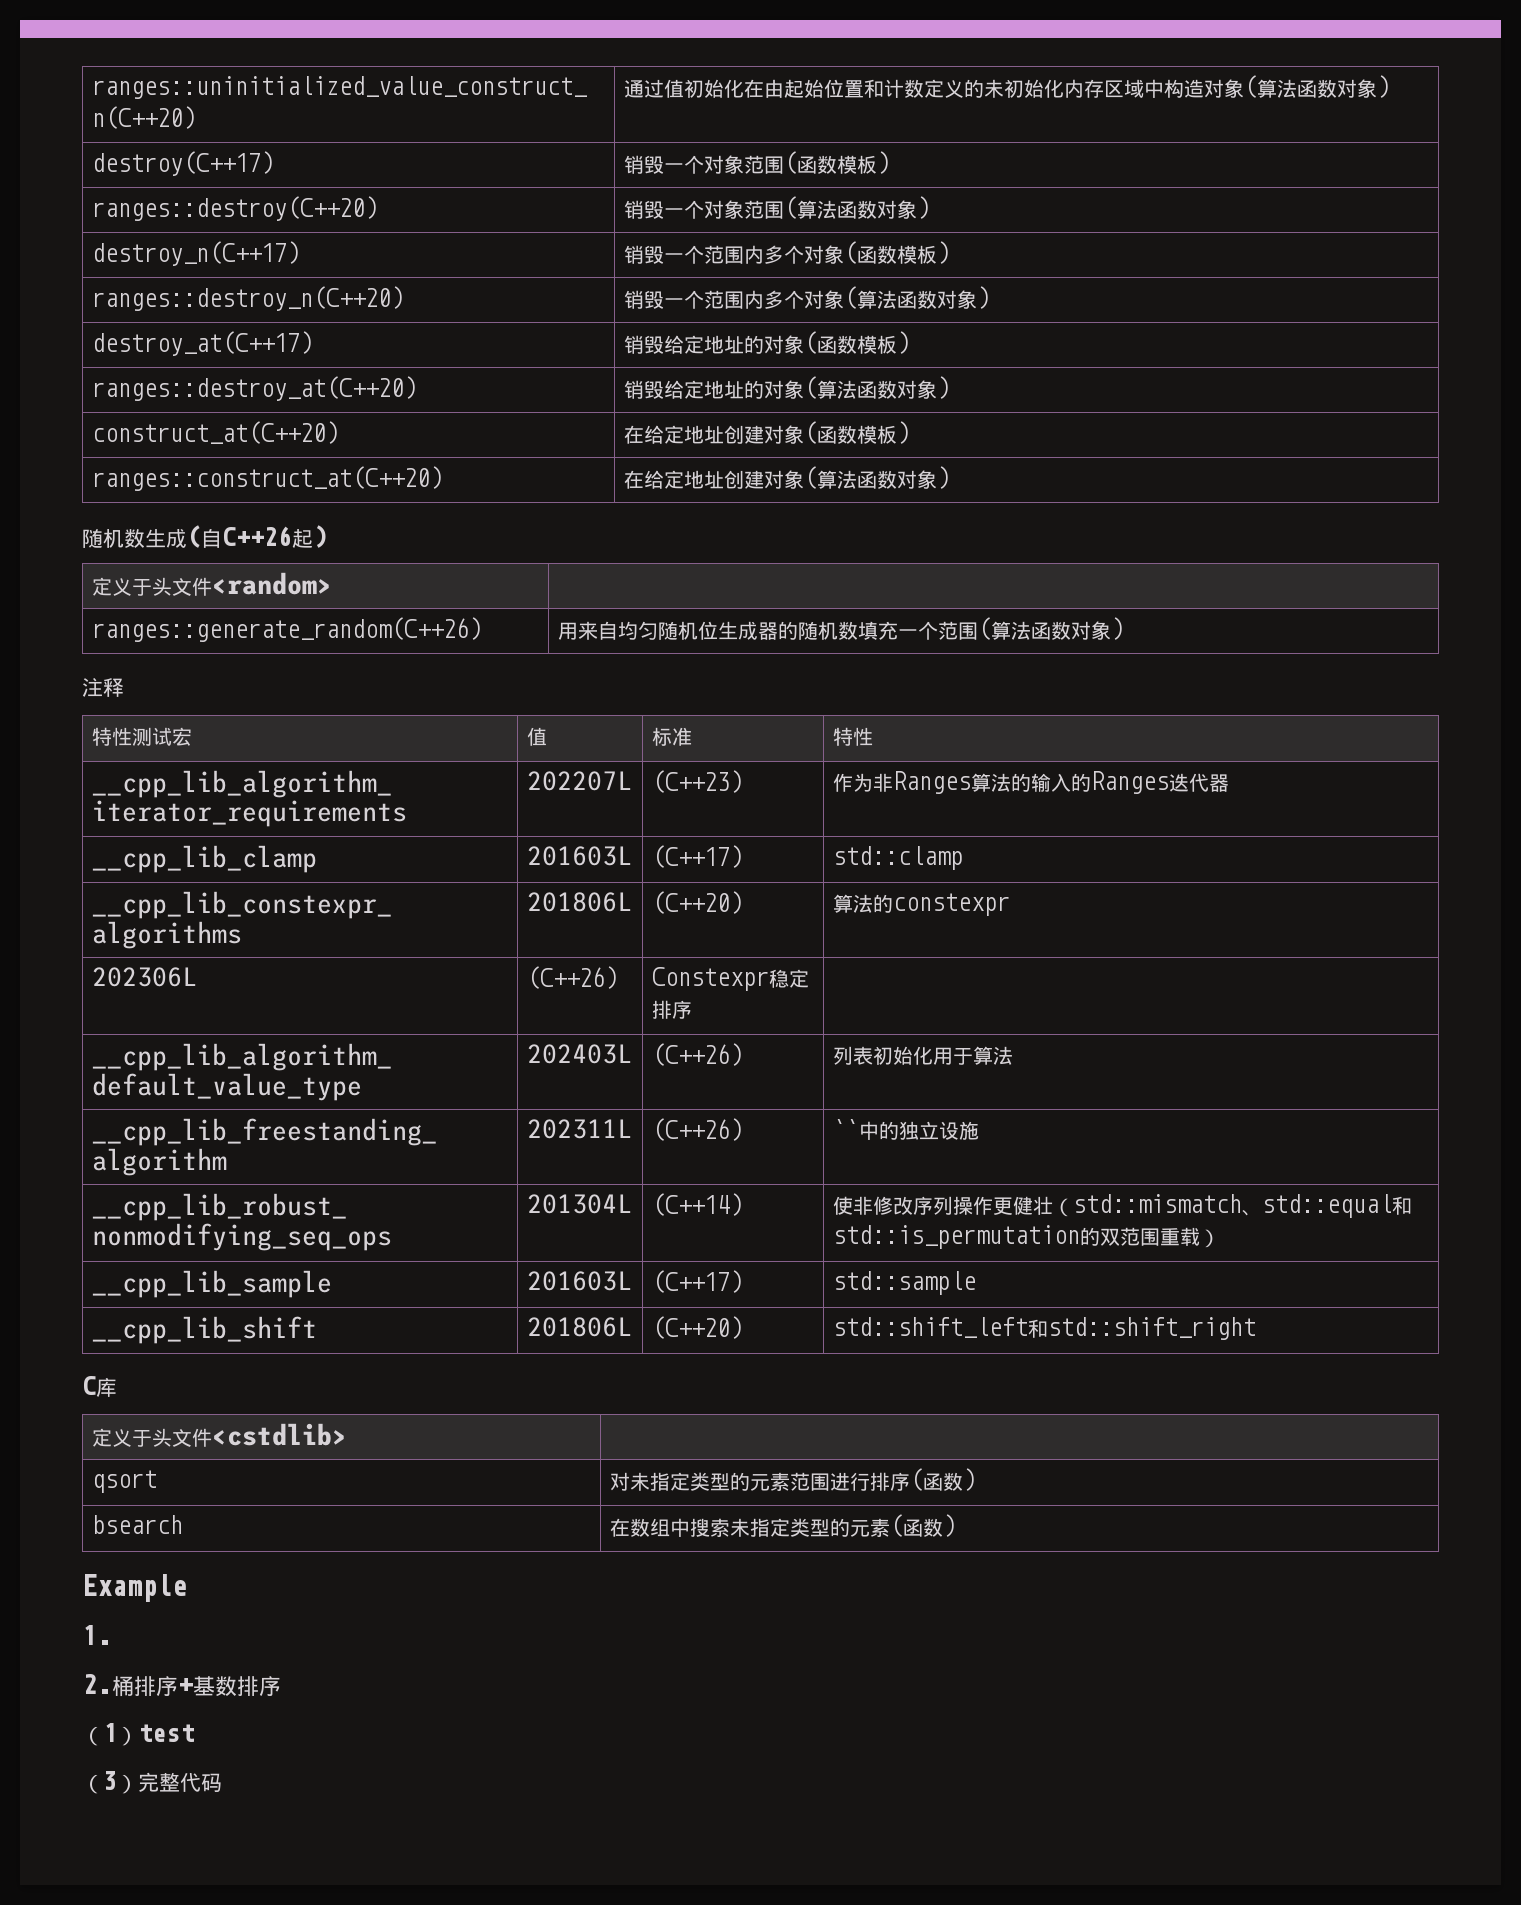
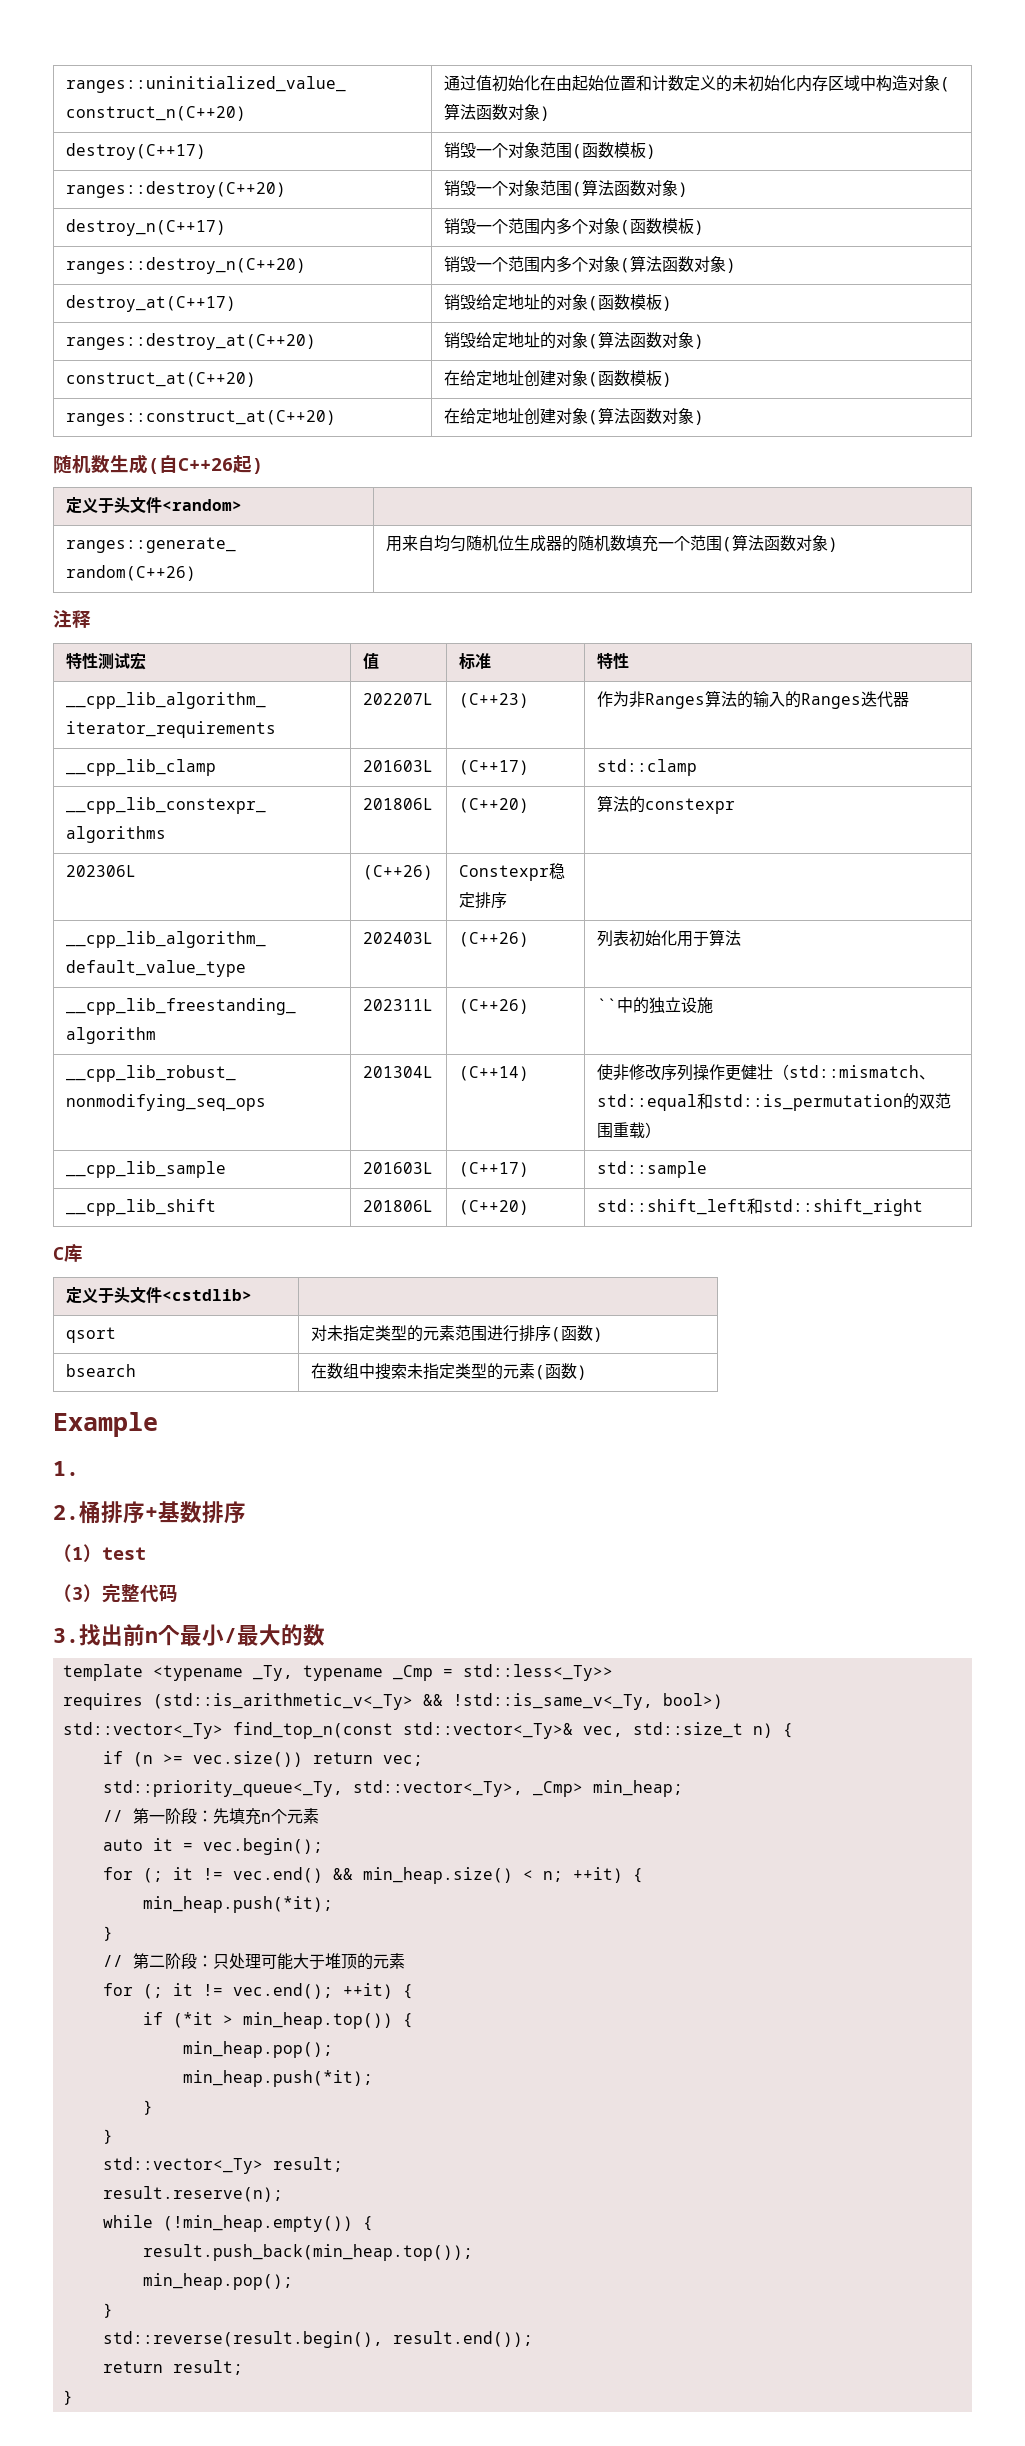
(222, 1782) none -> [53,1624,325,1646] [62,1664,613,1681] [62,1693,723,1710] [62,1722,793,1739] [102,1751,423,1767] [102,1780,683,1797] [102,1808,319,1825] [102,1838,323,1855] [102,1867,643,1884] [142,1896,333,1913] [102,1926,113,1941] [102,1953,405,1970] [102,1983,413,1999] [142,2012,413,2029] [182,2041,333,2058] [182,2070,373,2087] [142,2100,153,2115] [102,2129,113,2144] [102,2157,343,2174] [102,2186,283,2202] [102,2215,373,2232] [142,2244,473,2261] [142,2273,293,2290] [102,2303,113,2318] [102,2331,533,2348] [102,2360,243,2375] [62,2390,73,2405] // 3.找出前n个最小/最大的数 // template <typename _Ty, typename _Cmp = std::less<_Ty>> // requires (std::is_arithmetic_v<_Ty> && !std::is_same_v<_Ty, bool>) // std::vector<_Ty> find_top_n(const std::vector<_Ty>& vec, std::size_t n) { // if (n >= vec.size()) return vec; // std::priority_queue<_Ty, std::vector<_Ty>, _Cmp> min_heap; // // 第一阶段：先填充n个元素 // auto it = vec.begin(); // for (; it != vec.end() && min_heap.size() < n; ++it) { // min_heap.push(*it); // } // // 第二阶段：只处理可能大于堆顶的元素 // for (; it != vec.end(); ++it) { // if (*it > min_heap.top()) { // min_heap.pop(); // min_heap.push(*it); // } // } // std::vector<_Ty> result; // result.reserve(n); // while (!min_heap.empty()) { // result.push_back(min_heap.top()); // min_heap.pop(); // } // std::reverse(result.begin(), result.end()); // return result; // }

